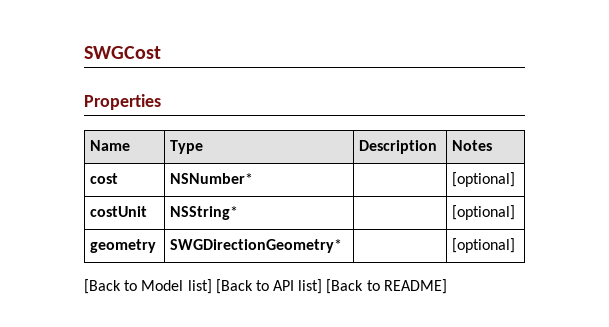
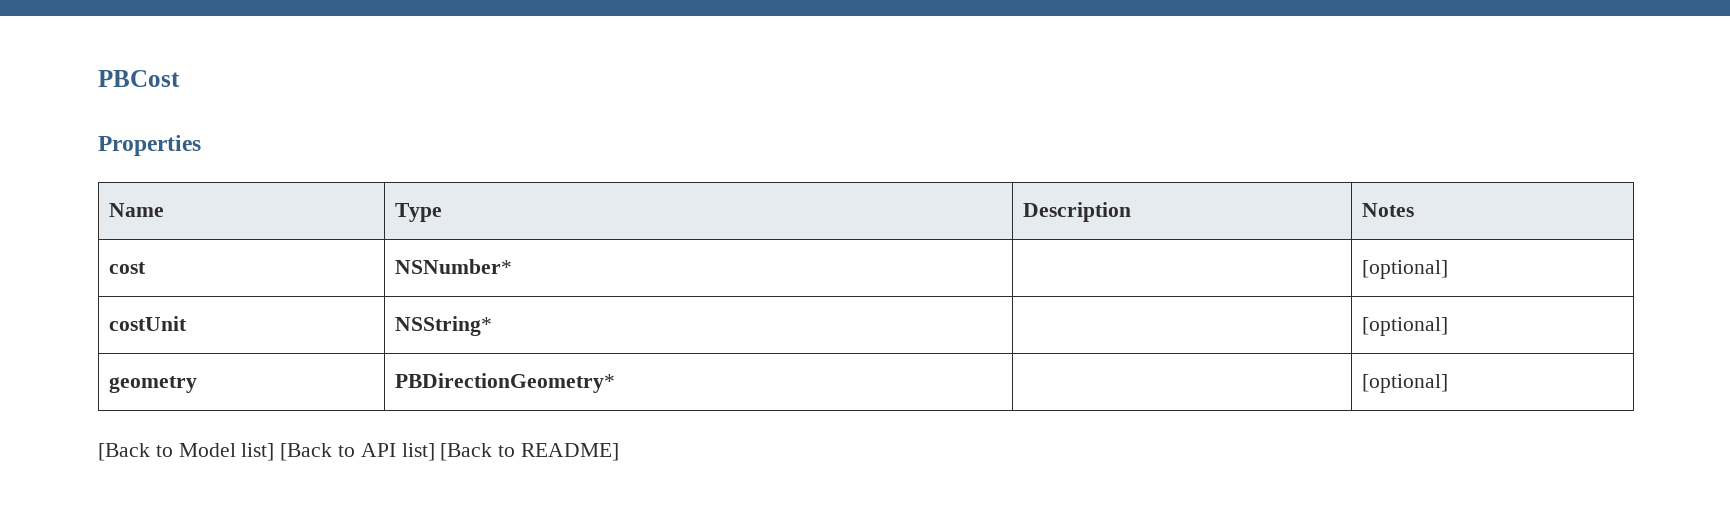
[84,46,161,59] SWGCost -> [98,70,180,87] PBCost
[170,239,343,253] SWGDirectionGeometry* -> [395,373,616,393] PBDirectionGeometry*

